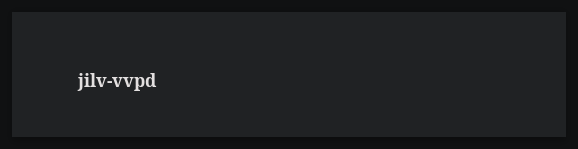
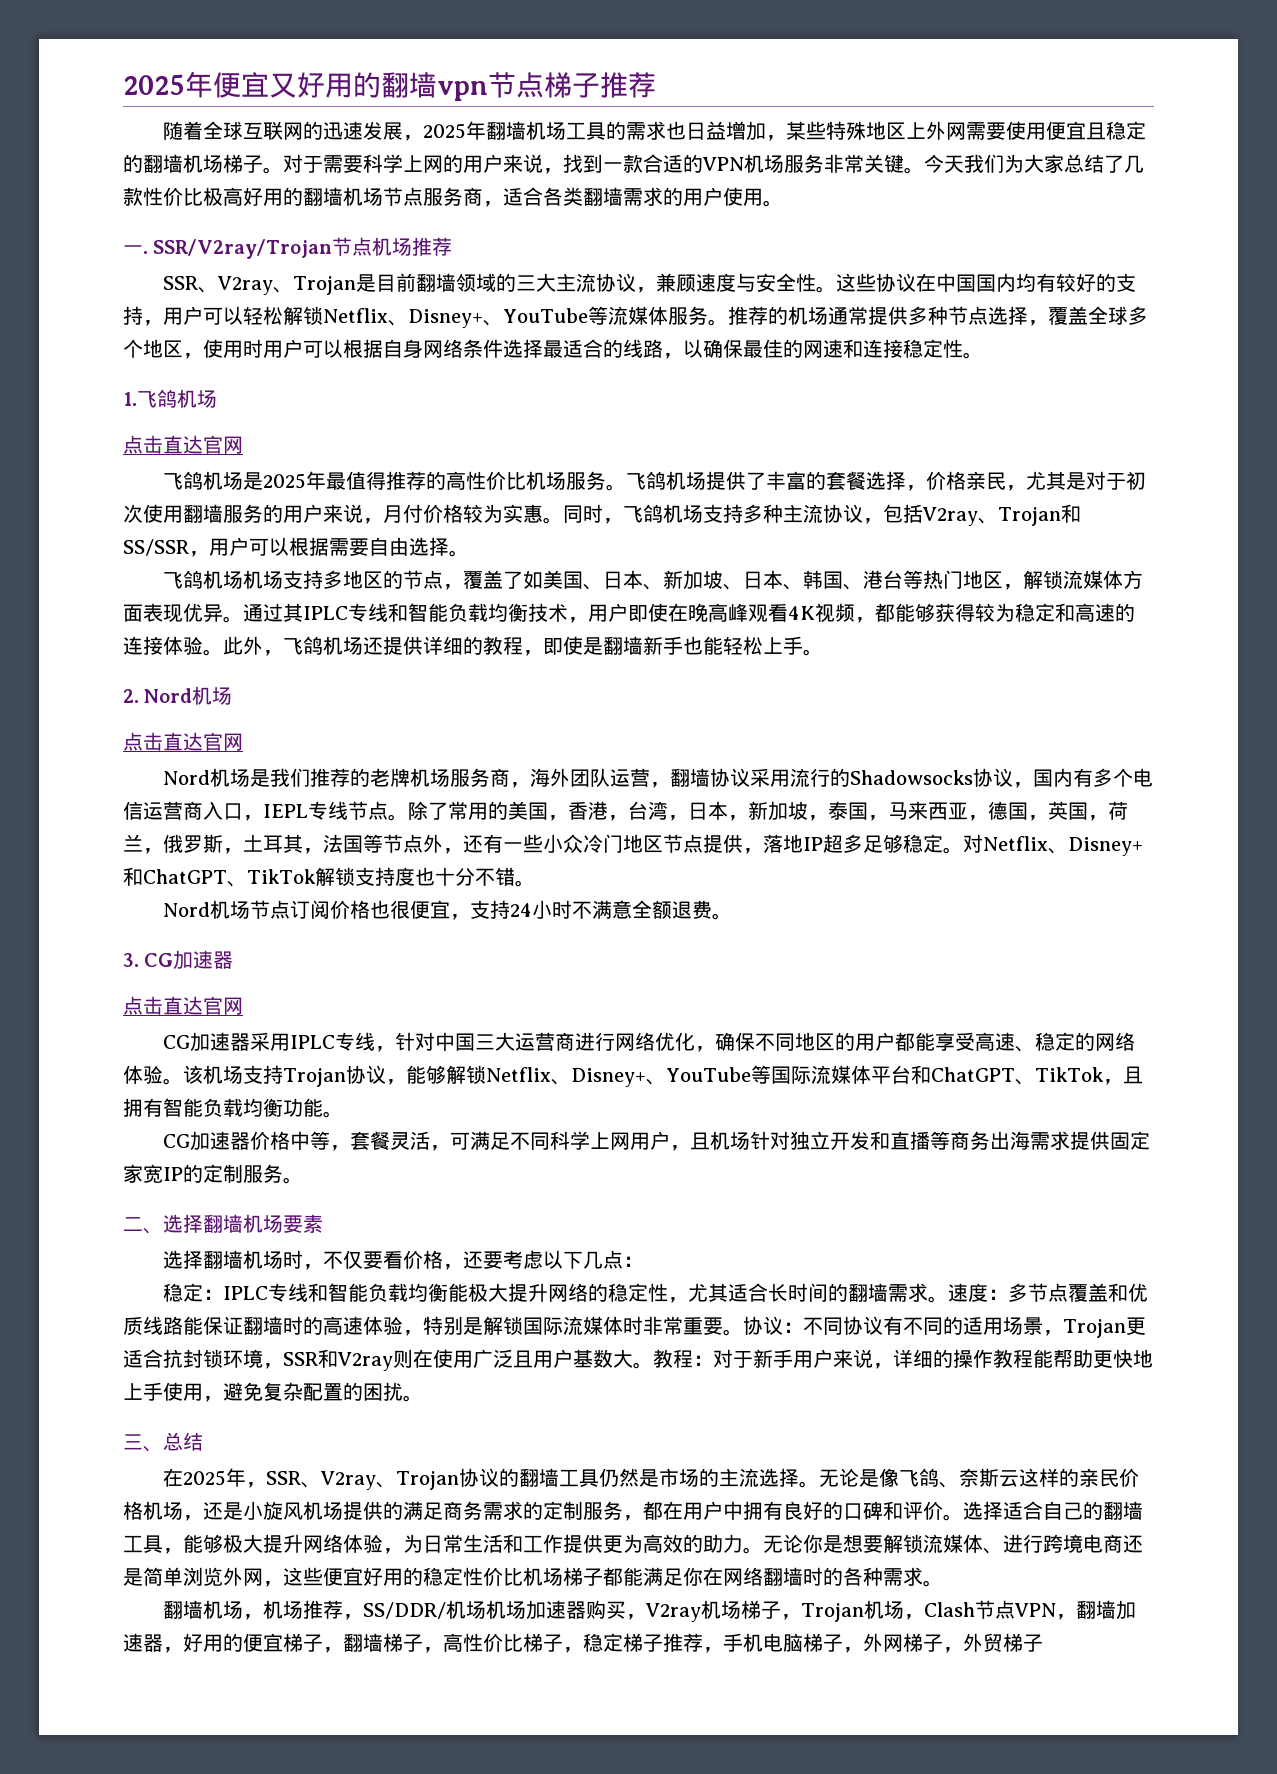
[77,73,157,91] jilv-vvpd -> [123,71,656,101] [163,121,1147,141] [123,154,1144,174] [123,187,783,207] [123,237,453,259] [163,273,1137,295] [123,306,1148,328] [123,339,983,359] [123,389,217,408] [123,435,243,454] [163,471,1147,491] [123,504,1081,526] [123,537,469,557] [163,570,1144,590] [123,603,1135,623] [123,636,823,656] [123,686,233,705] [123,732,243,751] [163,768,1154,788] [123,801,1128,821] [123,834,1143,856] [123,867,535,887] [163,900,733,920] [123,950,234,970] [123,996,243,1015] [163,1032,1136,1052] [123,1065,1143,1087] [123,1098,343,1118] [163,1131,1151,1151] [123,1164,303,1184] [123,1214,323,1234] [163,1250,644,1270] [163,1283,1149,1303] [123,1316,1146,1338] [123,1349,1153,1371] [123,1382,423,1402] [123,1432,203,1452] [163,1468,1140,1490] [123,1501,1143,1521] [123,1534,1143,1554] [123,1567,943,1587] [163,1600,1137,1622] [123,1633,1043,1653] 2025年便宜又好用的翻墙vpn节点梯子推荐 // 随着全球互联网的迅速发展，2025年翻墙机场工具的需求也日益增加，某些特殊地区上外网需要使用便宜且稳定的翻墙机场梯子。对于需要科学上网的用户来说，找到一款合适的VPN机场服务非常关键。今天我们为大家总结了几款性价比极高好用的翻墙机场节点服务商，适合各类翻墙需求的用户使用。 // 一. SSR/V2ray/Trojan节点机场推荐 // SSR、V2ray、Trojan是目前翻墙领域的三大主流协议，兼顾速度与安全性。这些协议在中国国内均有较好的支持，用户可以轻松解锁Netflix、Disney+、YouTube等流媒体服务。推荐的机场通常提供多种节点选择，覆盖全球多个地区，使用时用户可以根据自身网络条件选择最适合的线路，以确保最佳的网速和连接稳定性。 // 1.飞鸽机场 // 点击直达官网 // 飞鸽机场是2025年最值得推荐的高性价比机场服务。飞鸽机场提供了丰富的套餐选择，价格亲民，尤其是对于初次使用翻墙服务的用户来说，月付价格较为实惠。同时，飞鸽机场支持多种主流协议，包括V2ray、Trojan和SS/SSR，用户可以根据需要自由选择。 // 飞鸽机场机场支持多地区的节点，覆盖了如美国、日本、新加坡、日本、韩国、港台等热门地区，解锁流媒体方面表现优异。通过其IPLC专线和智能负载均衡技术，用户即使在晚高峰观看4K视频，都能够获得较为稳定和高速的连接体验。此外，飞鸽机场还提供详细的教程，即使是翻墙新手也能轻松上手。 // 2. Nord机场 // 点击直达官网 // Nord机场是我们推荐的老牌机场服务商，海外团队运营，翻墙协议采用流行的Shadowsocks协议，国内有多个电信运营商入口，IEPL专线节点。除了常用的美国，香港，台湾，日本，新加坡，泰国，马来西亚，德国，英国，荷兰，俄罗斯，土耳其，法国等节点外，还有一些小众冷门地区节点提供，落地IP超多足够稳定。对Netflix、Disney+和ChatGPT、TikTok解锁支持度也十分不错。 // Nord机场节点订阅价格也很便宜，支持24小时不满意全额退费。 // 3. CG加速器 // 点击直达官网 // CG加速器采用IPLC专线，针对中国三大运营商进行网络优化，确保不同地区的用户都能享受高速、稳定的网络体验。该机场支持Trojan协议，能够解锁Netflix、Disney+、YouTube等国际流媒体平台和ChatGPT、TikTok，且拥有智能负载均衡功能。 // CG加速器价格中等，套餐灵活，可满足不同科学上网用户，且机场针对独立开发和直播等商务出海需求提供固定家宽IP的定制服务。 // 二、选择翻墙机场要素 // 选择翻墙机场时，不仅要看价格，还要考虑以下几点： // 稳定：IPLC专线和智能负载均衡能极大提升网络的稳定性，尤其适合长时间的翻墙需求。速度：多节点覆盖和优质线路能保证翻墙时的高速体验，特别是解锁国际流媒体时非常重要。协议：不同协议有不同的适用场景，Trojan更适合抗封锁环境，SSR和V2ray则在使用广泛且用户基数大。教程：对于新手用户来说，详细的操作教程能帮助更快地上手使用，避免复杂配置的困扰。 // 三、总结 // 在2025年，SSR、V2ray、Trojan协议的翻墙工具仍然是市场的主流选择。无论是像飞鸽、奈斯云这样的亲民价格机场，还是小旋风机场提供的满足商务需求的定制服务，都在用户中拥有良好的口碑和评价。选择适合自己的翻墙工具，能够极大提升网络体验，为日常生活和工作提供更为高效的助力。无论你是想要解锁流媒体、进行跨境电商还是简单浏览外网，这些便宜好用的稳定性价比机场梯子都能满足你在网络翻墙时的各种需求。 // 翻墙机场，机场推荐，SS/DDR/机场机场加速器购买，V2ray机场梯子，Trojan机场，Clash节点VPN，翻墙加速器，好用的便宜梯子，翻墙梯子，高性价比梯子，稳定梯子推荐，手机电脑梯子，外网梯子，外贸梯子

